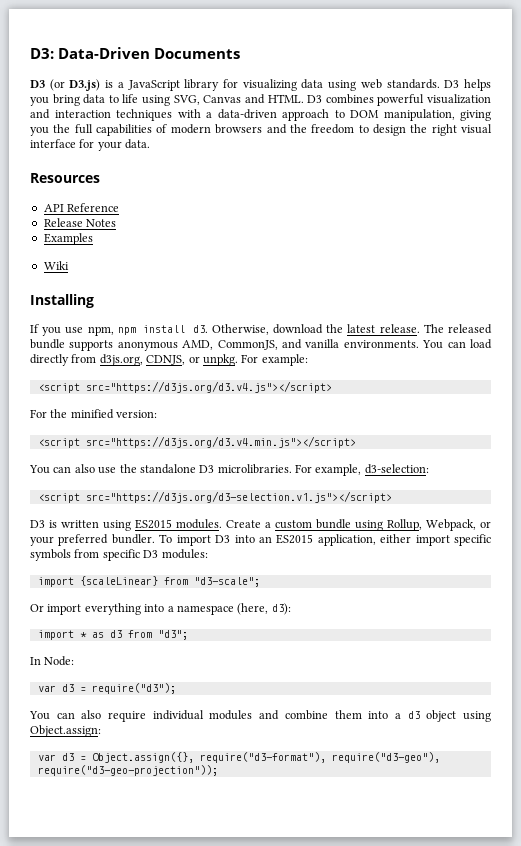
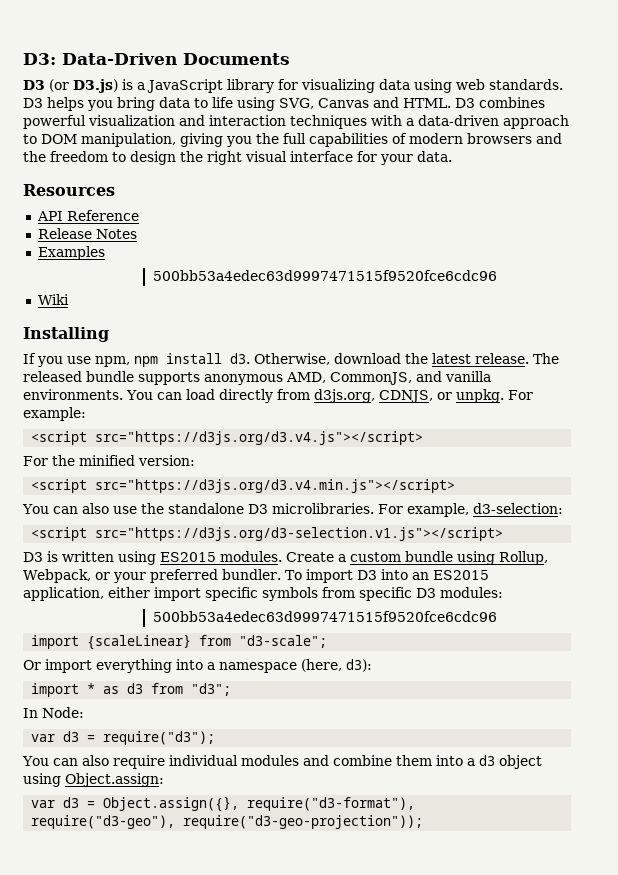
(93, 239) none -> [152,270,497,281] // 500bb53a4edec63d9997471515f9520fce6cdc96
(208, 554) none -> [152,611,497,622] // 500bb53a4edec63d9997471515f9520fce6cdc96

